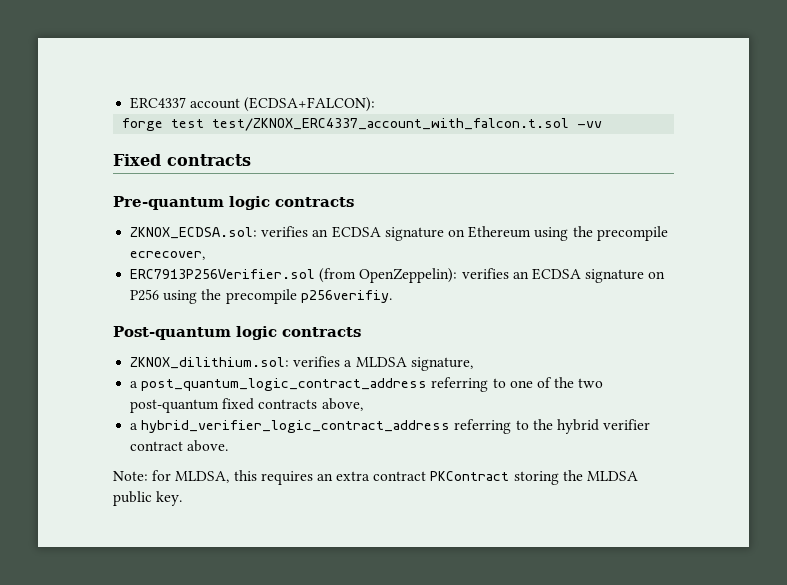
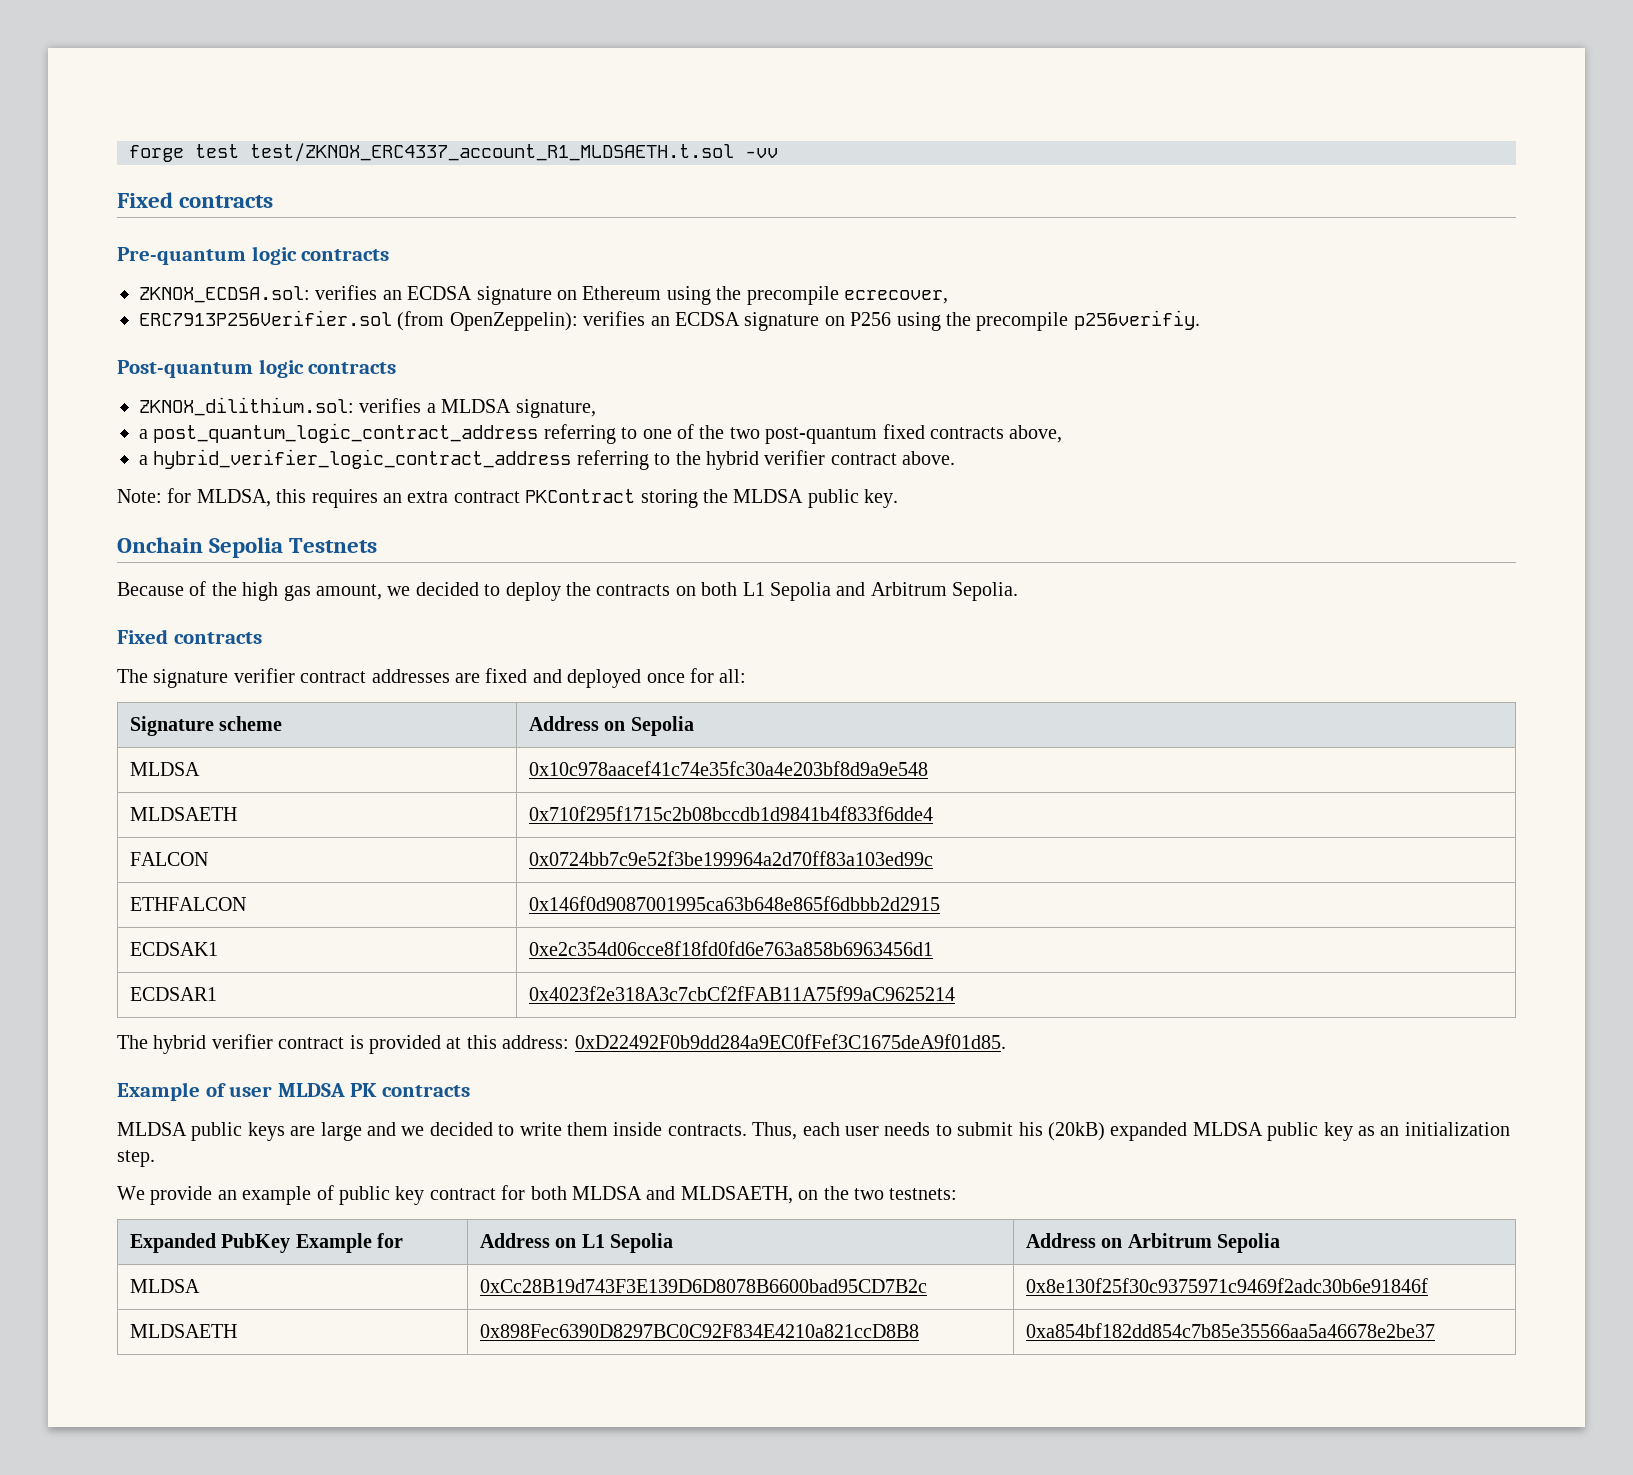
[130,97,376,112] ERC4337 account (ECDSA+FALCON): // -> (129, 153) none
[212,118,570,131] test/ZKNOX_ERC4337_account_with_falcon.t.sol -> [250,143,734,162] test/ZKNOX_ERC4337_account_R1_MLDSAETH.t.sol
(183, 498) none -> [117,537,378,558] [117,581,1019,601] [117,629,262,644] [117,668,747,688] [130,716,283,736] [529,716,694,736] [130,762,201,776] [529,761,929,776] [130,807,238,821] [529,806,934,821] [130,852,209,866] [529,851,934,866] [130,897,247,911] [529,896,941,911] [130,942,219,956] [529,941,934,956] [130,987,218,1001] [529,986,956,1001] [117,1034,1006,1054] [117,1082,470,1101] [117,1122,1510,1141] [117,1150,155,1167] [117,1185,958,1205] [130,1233,404,1253] [480,1233,674,1253] [1026,1233,1281,1253] [130,1279,201,1293] [480,1279,928,1293] [1026,1278,1429,1293] [130,1324,238,1338] [480,1324,920,1338] [1026,1323,1436,1338] // Onchain Sepolia Testnets // Because of the high gas amount, we decided to deploy the contracts on both L1 Sepolia and Arbitrum Sepolia. // Fixed contracts // The signature verifier contract addresses are fixed and deployed once for all: // Signature scheme | Address on Sepolia // MLDSA | 0x10c978aacef41c74e35fc30a4e203bf8d9a9e548 // MLDSAETH | 0x710f295f1715c2b08bccdb1d9841b4f833f6dde4 // FALCON | 0x0724bb7c9e52f3be199964a2d70ff83a103ed99c // ETHFALCON | 0x146f0d9087001995ca63b648e865f6dbbb2d2915 // ECDSAK1 | 0xe2c354d06cce8f18fd0fd6e763a858b6963456d1 // ECDSAR1 | 0x4023f2e318A3c7cbCf2fFAB11A75f99aC9625214 // The hybrid verifier contract is provided at this address: 0xD22492F0b9dd284a9EC0fFef3C1675deA9f01d85. // Example of user MLDSA PK contracts // MLDSA public keys are large and we decided to write them inside contracts. Thus, each user needs to submit his (20kB) expanded MLDSA public key as an initialization step. // We provide an example of public key contract for both MLDSA and MLDSAETH, on the two testnets: // Expanded PubKey Example for | Address on L1 Sepolia | Address on Arbitrum Sepolia // MLDSA | 0xCc28B19d743F3E139D6D8078B6600bad95CD7B2c | 0x8e130f25f30c9375971c9469f2adc30b6e91846f // MLDSAETH | 0x898Fec6390D8297BC0C92F834E4210a821ccD8B8 | 0xa854bf182dd854c7b85e35566aa5a46678e2be37

